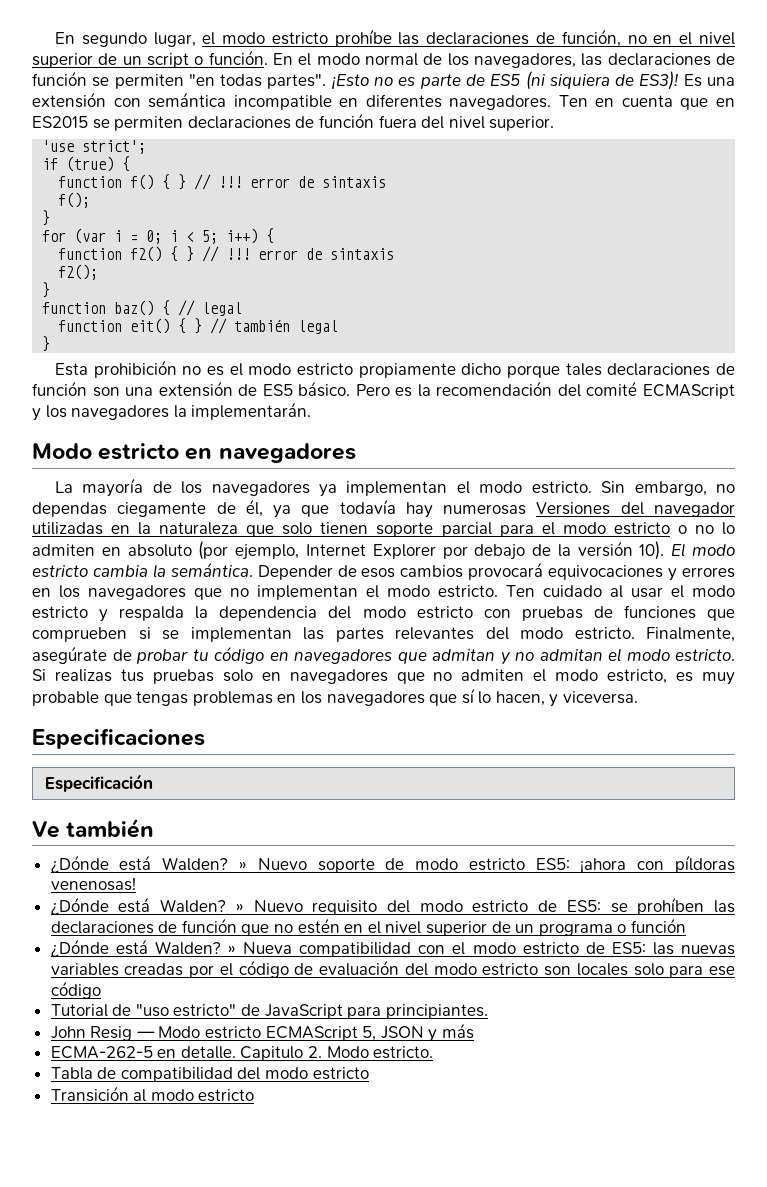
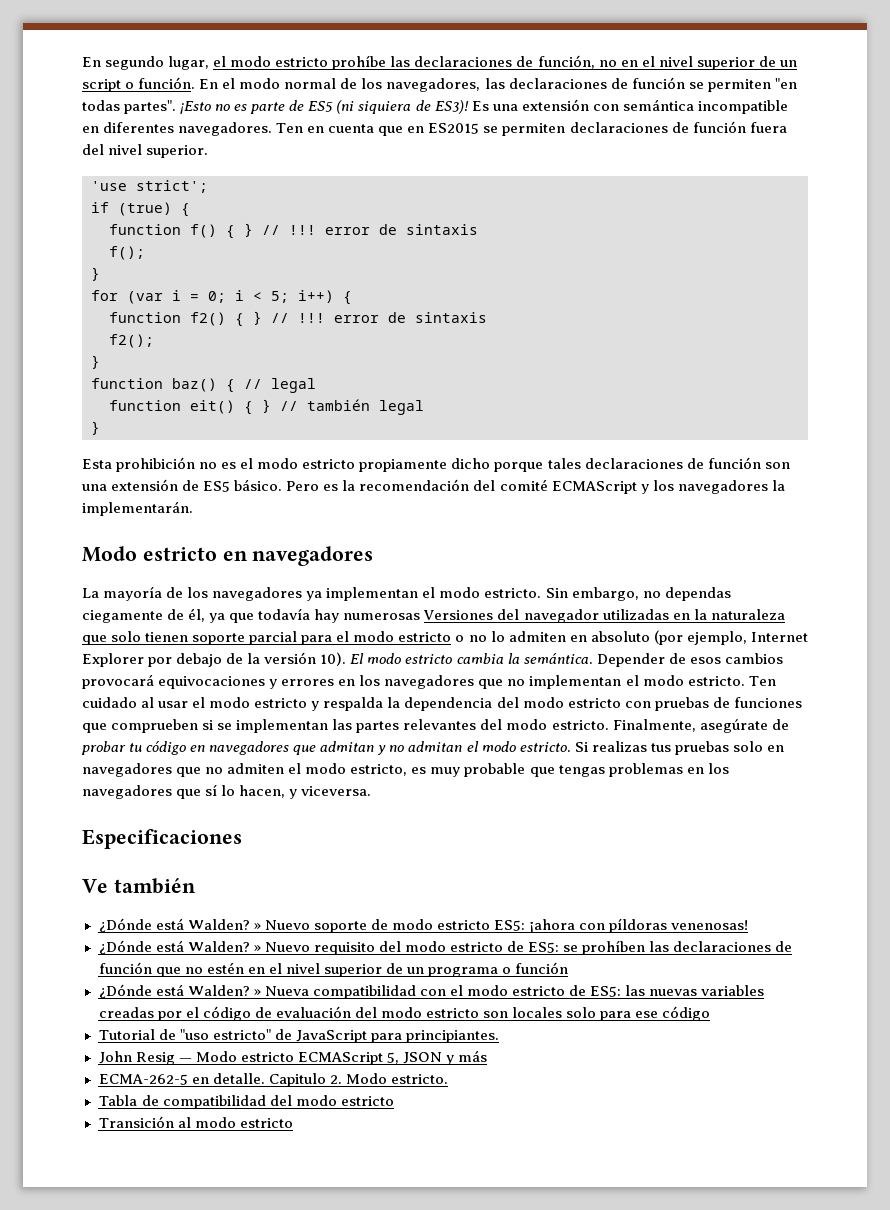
[44,774,153,792] // Especificación -> (242, 839) none

